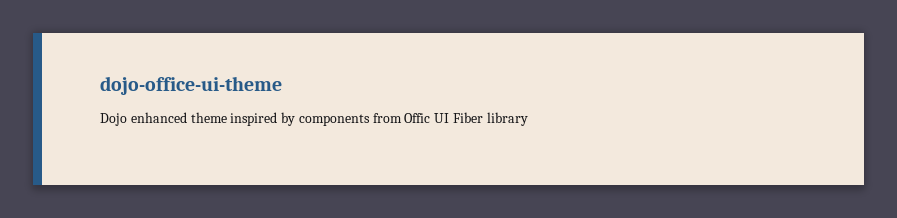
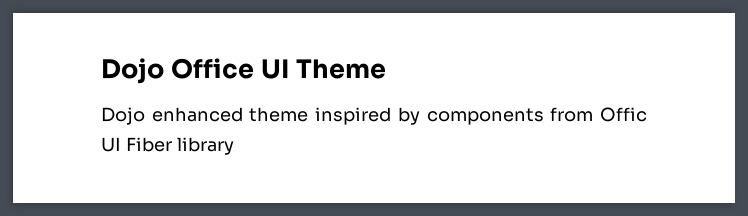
[100,76,282,95] dojo-office-ui-theme -> [101,58,386,84] Dojo Office UI Theme

